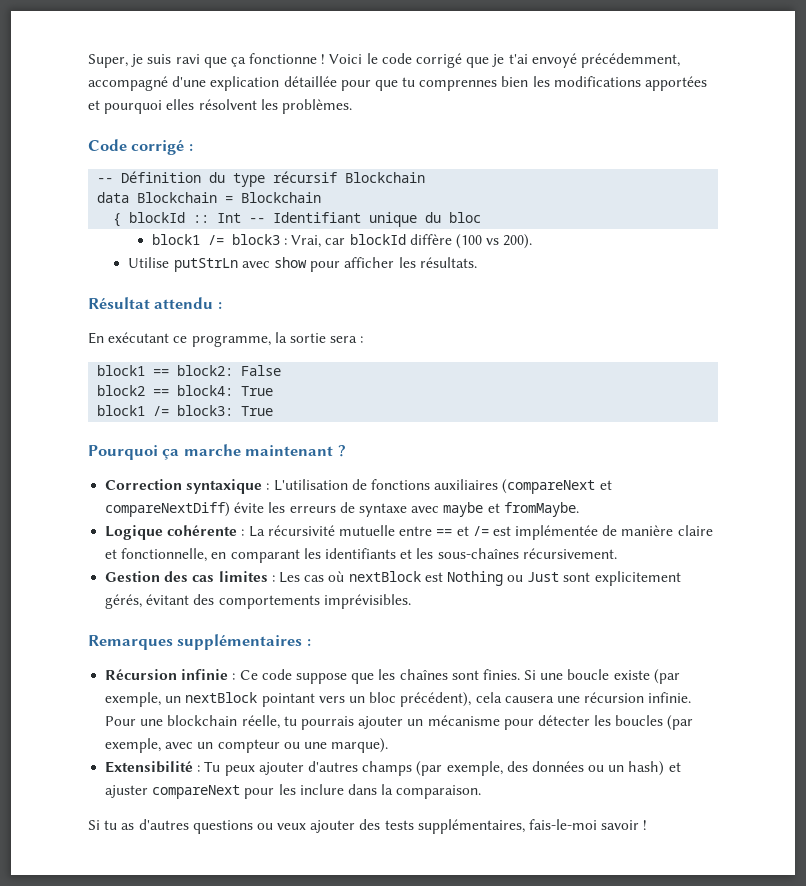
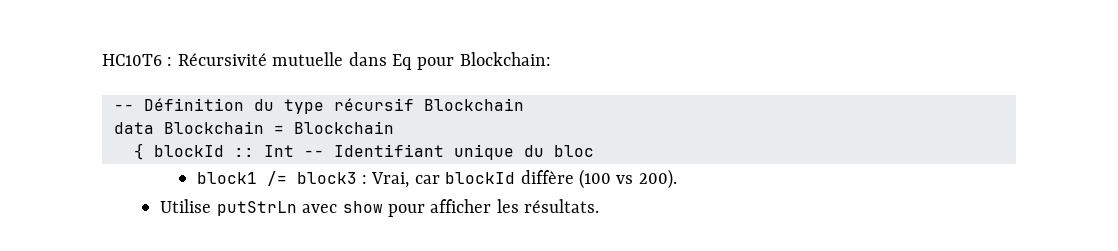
[88,53,680,68] [88,76,708,91] [88,99,352,114] [88,139,193,155] Super, je suis ravi que ça fonctionne ! Voici le code corrigé que je t'ai envoyé précédemment, accompagné d'une explication détaillée pour que tu comprennes bien les modifications apportées et pourquoi elles résolvent les problèmes. // Code corrigé : -> [102,52,551,70] HC10T6 : Récursivité mutuelle dans Eq pour Blockchain:
[88,297,222,309] [88,332,364,347] [97,365,282,376] [97,385,274,396] [97,405,274,416] [88,444,346,460] [105,479,612,494] [105,502,579,517] [105,525,713,540] [105,548,617,563] [105,571,681,586] [105,594,411,609] [88,634,311,650] [105,669,680,684] [105,692,692,707] [105,715,694,730] [105,738,389,753] [105,761,681,776] [105,784,482,799] [88,819,648,834] // Résultat attendu : // En exécutant ce programme, la sortie sera : // block1 == block2: False // block2 == block4: True // block1 /= block3: True // Pourquoi ça marche maintenant ? // Correction syntaxique : L'utilisation de fonctions auxiliaires (compareNext et compareNextDiff) évite les erreurs de syntaxe avec maybe et fromMaybe. // Logique cohérente : La récursivité mutuelle entre == et /= est implémentée de manière claire et fonctionnelle, en comparant les identifiants et les sous-chaînes récursivement. // Gestion des cas limites : Les cas où nextBlock est Nothing ou Just sont explicitement gérés, évitant des comportements imprévisibles. // Remarques supplémentaires : // Récursion infinie : Ce code suppose que les chaînes sont finies. Si une boucle existe (par exemple, un nextBlock pointant vers un bloc précédent), cela causera une récursion infinie. Pour une blockchain réelle, tu pourrais ajouter un mécanisme pour détecter les boucles (par exemple, avec un compteur ou une marque). // Extensibilité : Tu peux ajouter d'autres champs (par exemple, des données ou un hash) et ajuster compareNext pour les inclure dans la comparaison. // Si tu as d'autres questions ou veux ajouter des tests supplémentaires, fais-le-moi savoir ! -> (600, 206) none

